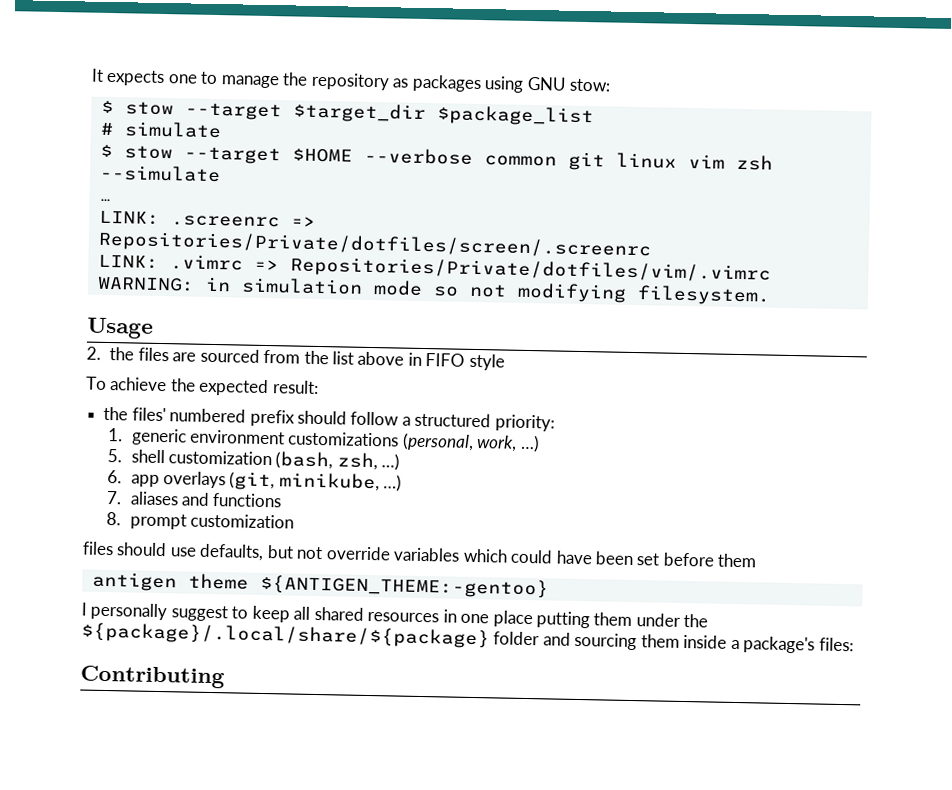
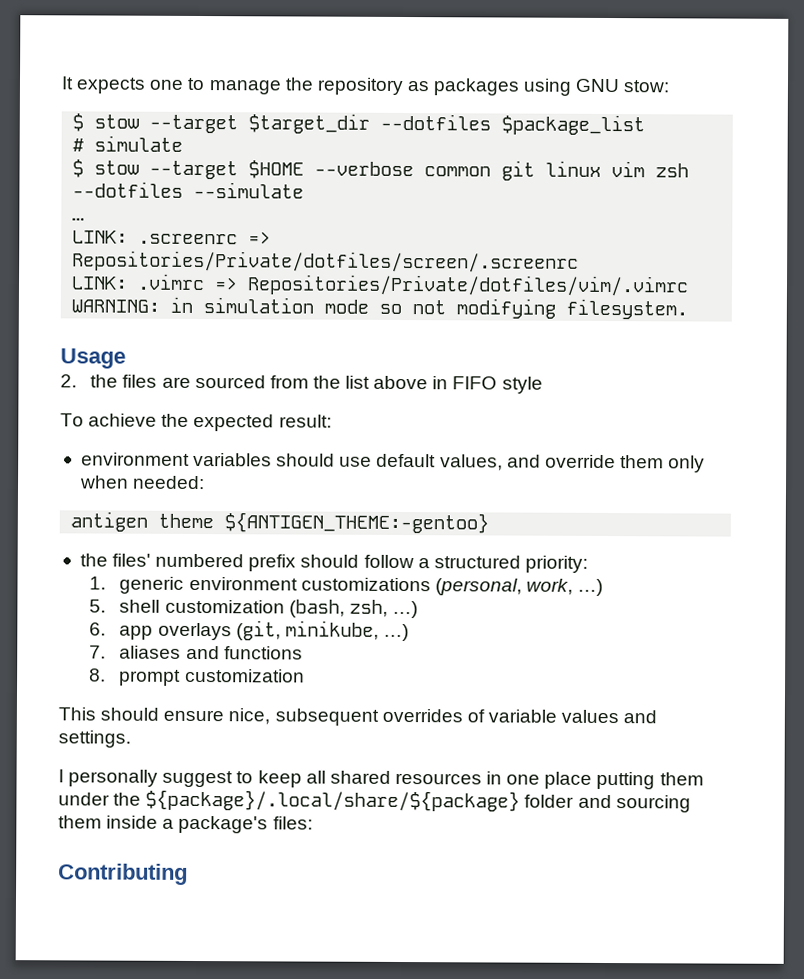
(426, 112) none -> [380,113,492,131] --dotfiles
(773, 162) none -> [72,181,184,198] --dotfiles
(319, 387) none -> [80,452,706,473] [79,475,206,490] [70,511,490,534] // environment variables should use default values, and override them only when needed: // antigen theme ${ANTIGEN_THEME:-gentoo}
[82,541,758,568] [91,571,549,599] files should use defaults, but not override variables which could have been set before them // antigen theme ${ANTIGEN_THEME:-gentoo} -> [58,707,658,726] [58,730,131,748] This should ensure nice, subsequent overrides of variable values and settings.

